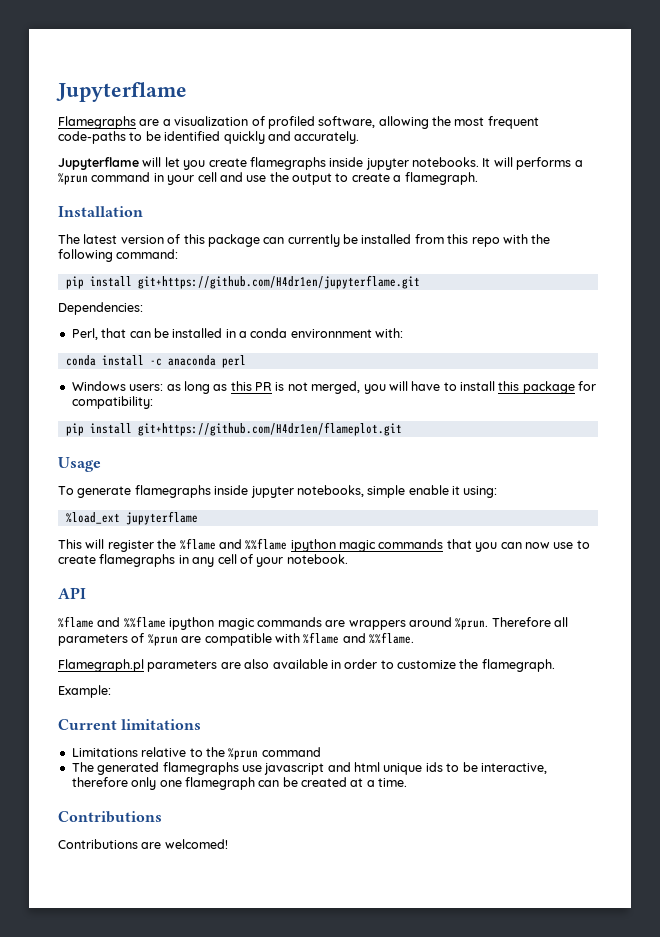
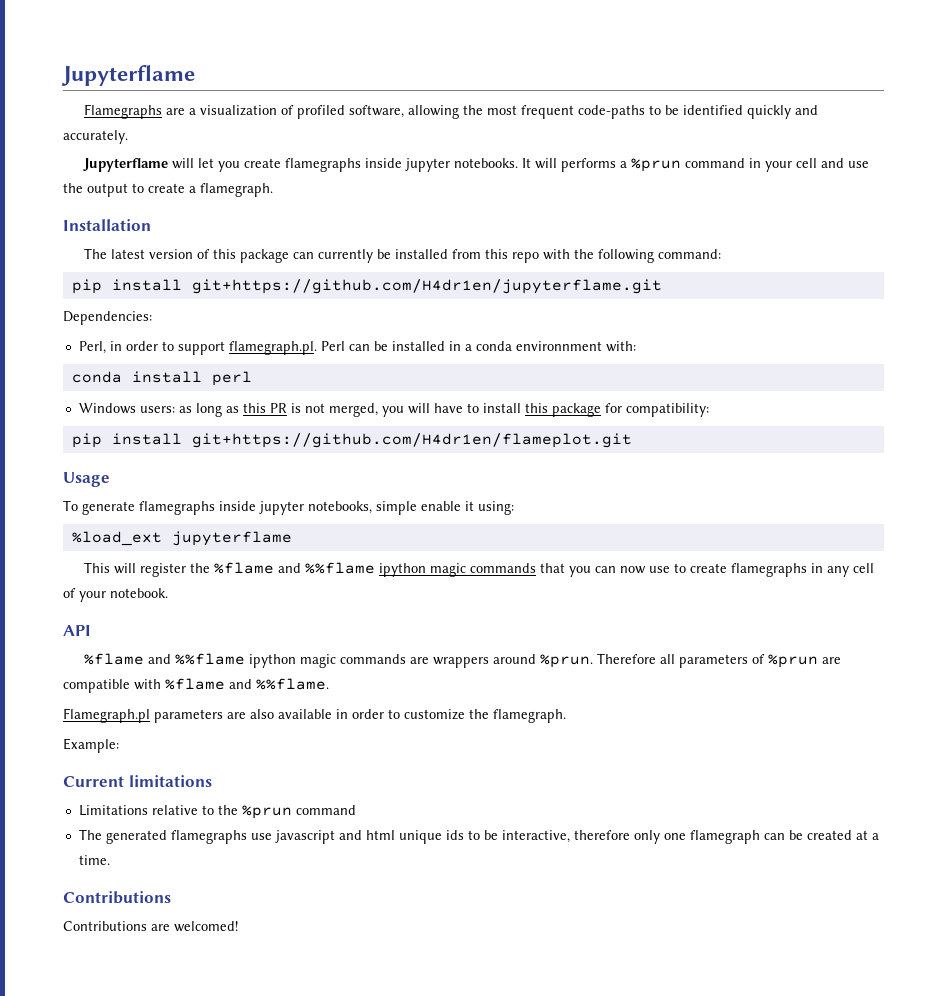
[101,328,127,338] that -> [109,341,345,355] in order to support flamegraph.pl. Perl
[149,355,216,366] -c anaconda -> (202, 377) none

